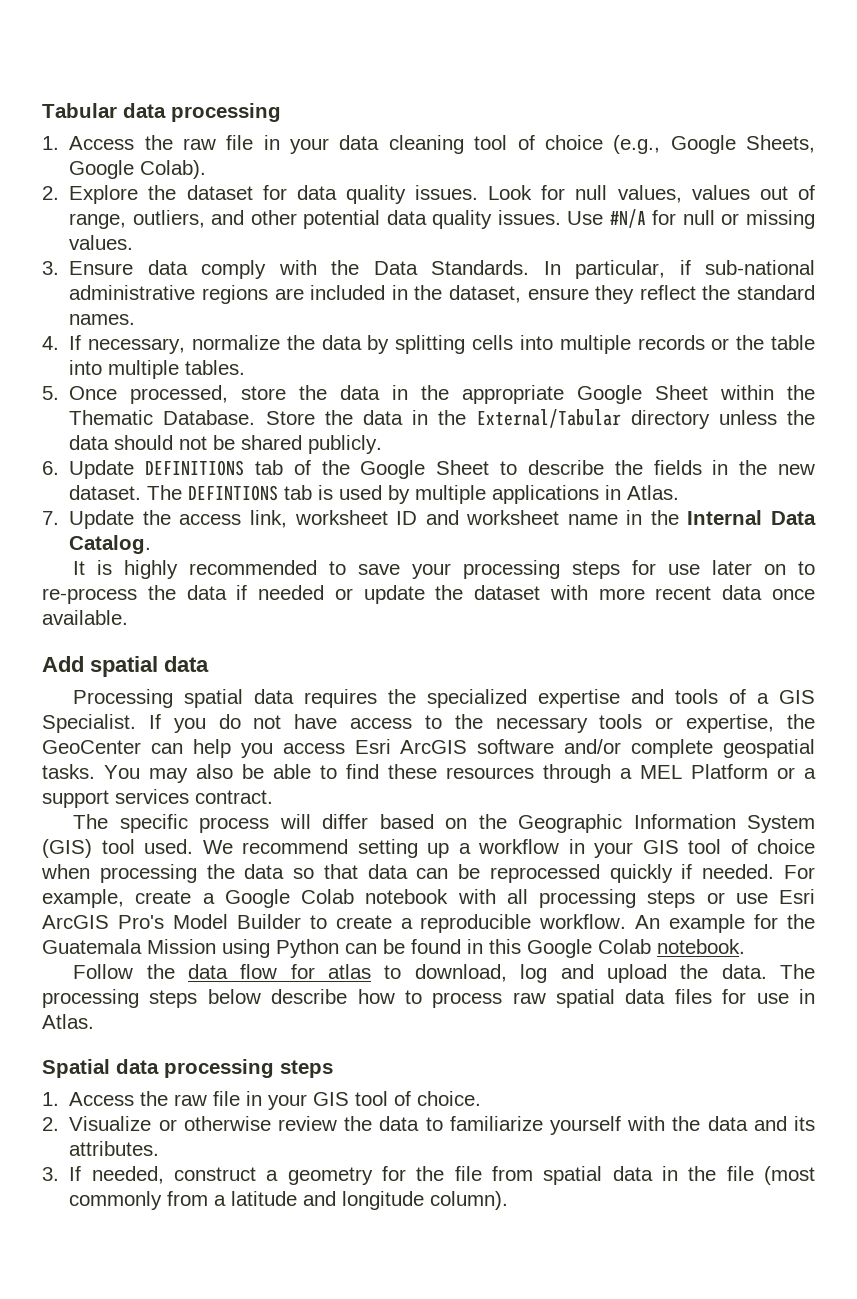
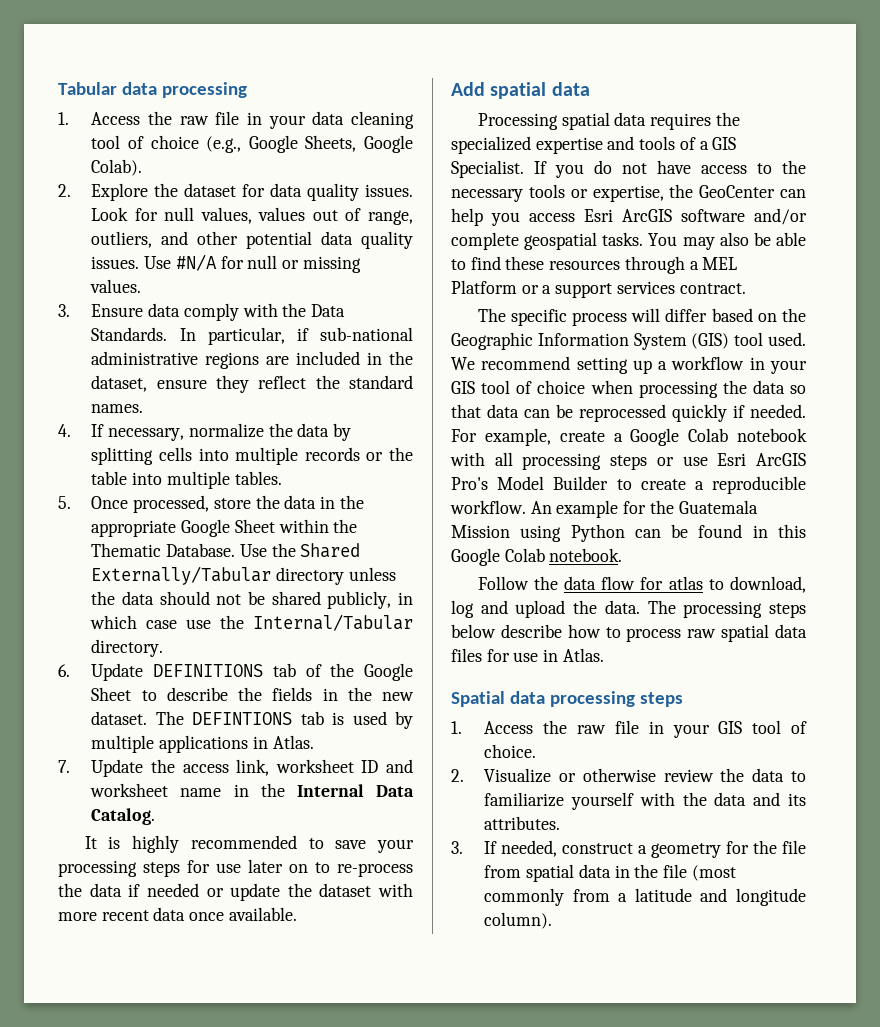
[265,409,621,428] Store the data in the External/Tabular -> [239,543,361,558] [91,566,272,585] Use the Shared Externally/Tabular
[308,435,383,454] publicly. -> [327,591,413,609] [90,614,414,631] [91,639,164,657] publicly, in which case use the Internal/Tabular directory.

